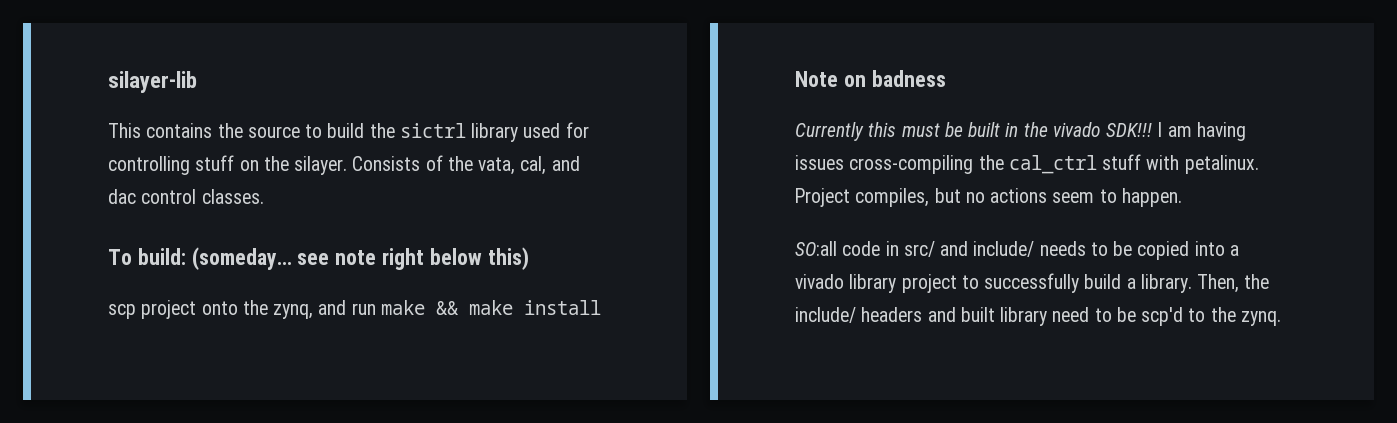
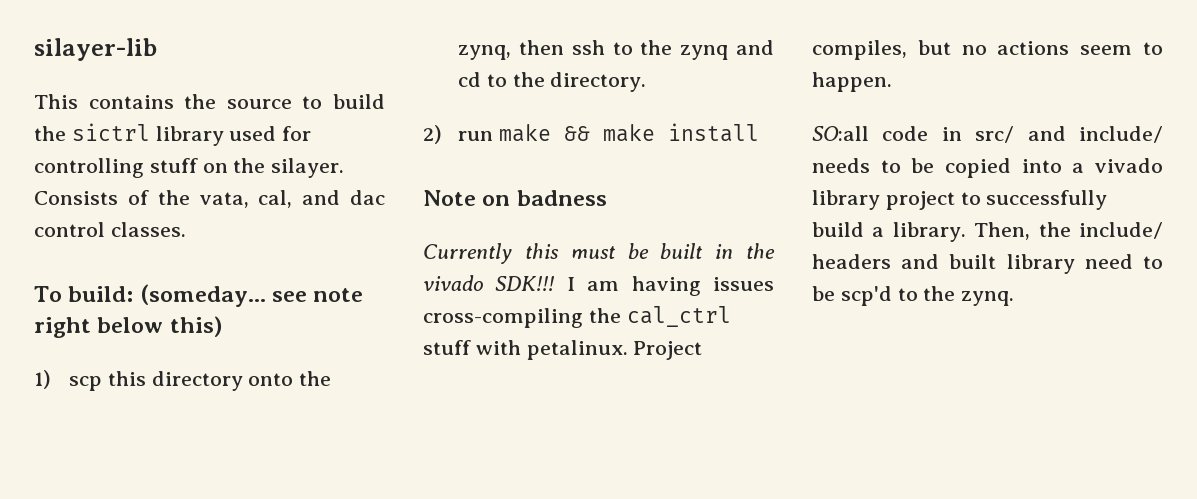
[108,300,347,319] scp project onto the zynq, and -> [34,370,332,391] [458,40,774,60] [458,72,647,92] [423,125,442,144] 1) scp this directory onto the zynq, then ssh to the zynq and cd to the directory. // 2)

